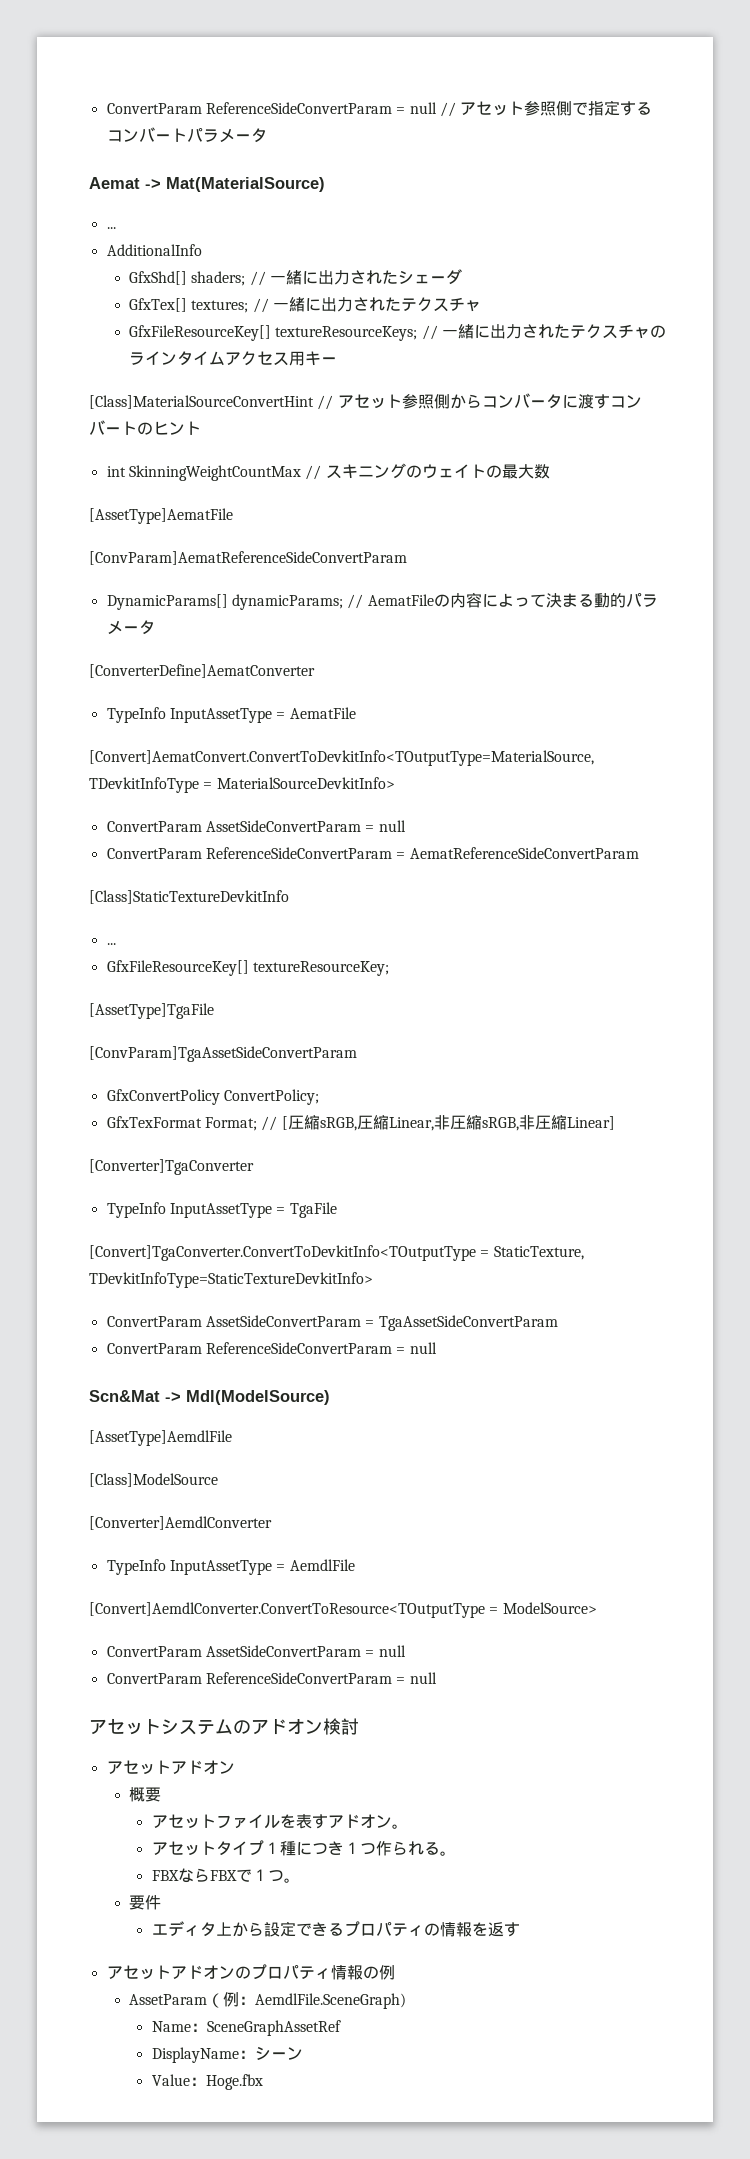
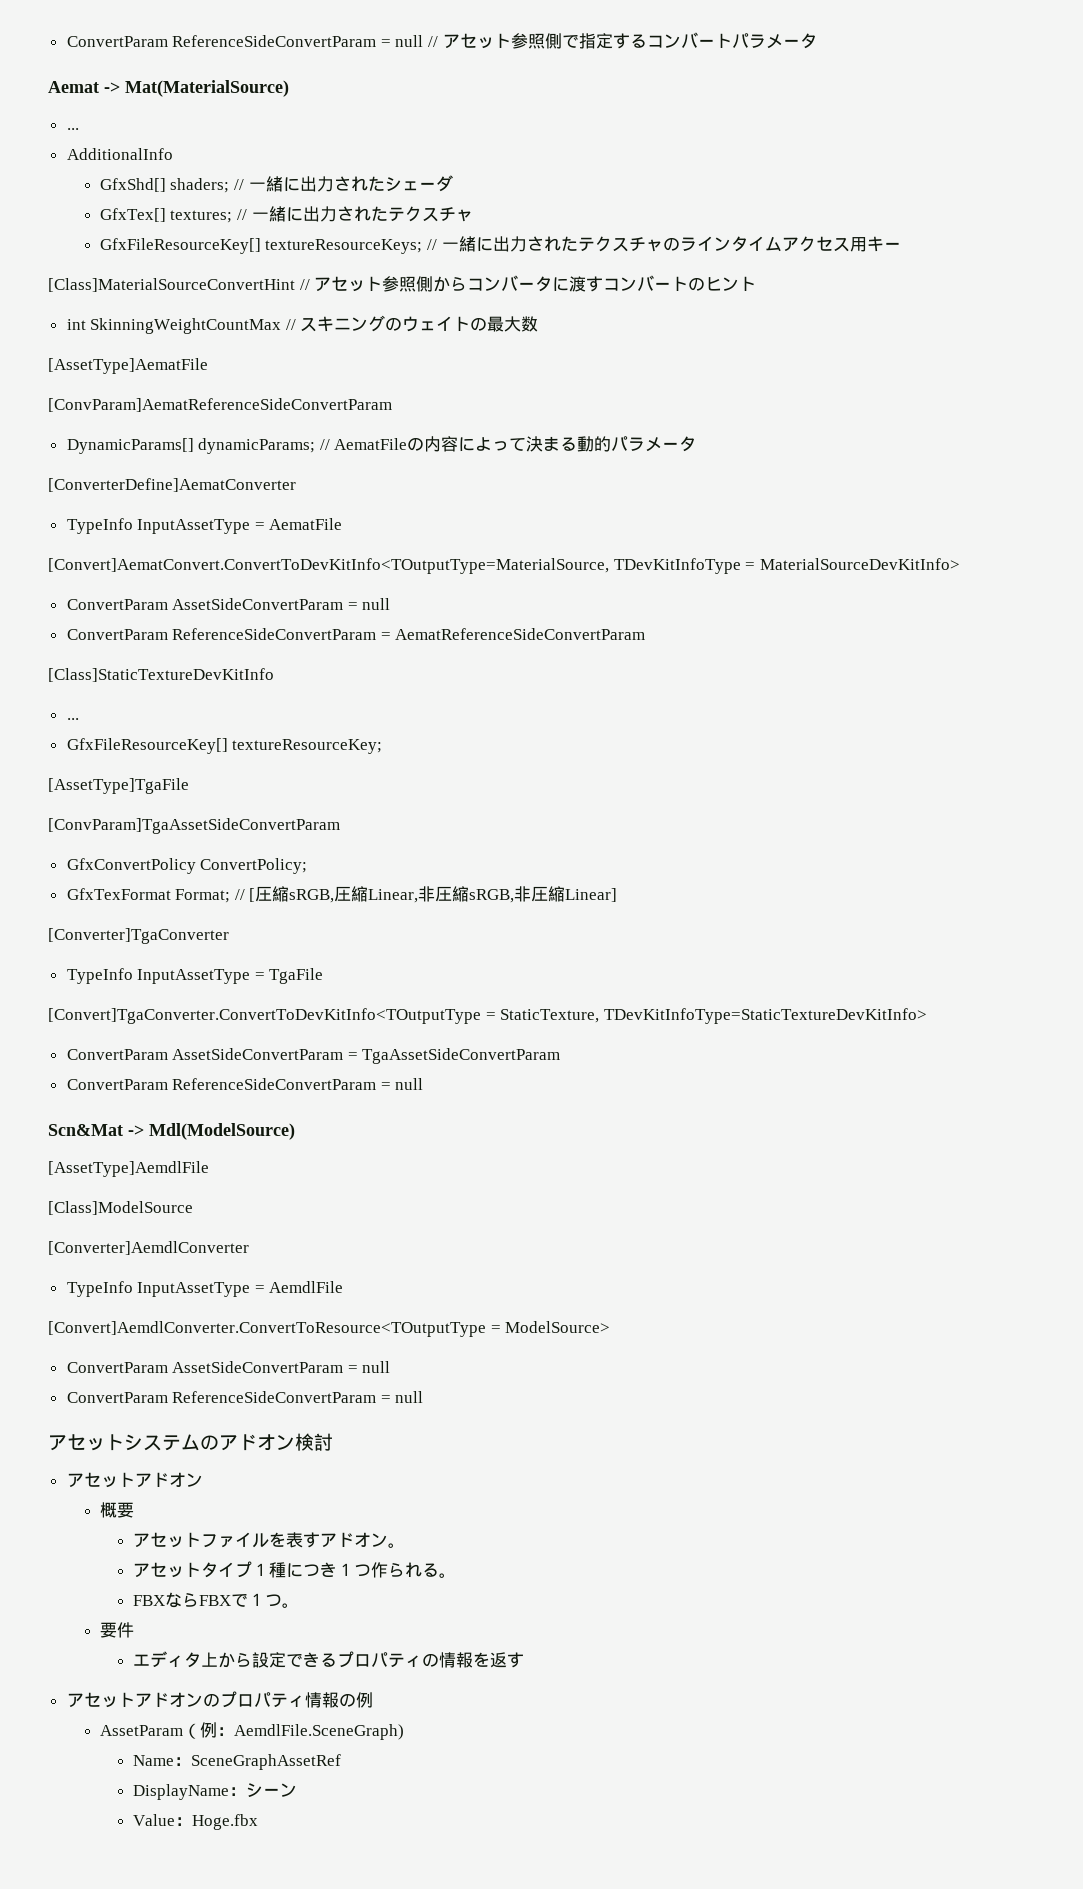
[89,750,594,766] [89,777,395,793] [Convert]AematConvert.ConvertToDevkitInfo<TOutputType=MaterialSource, TDevkitInfoType = MaterialSourceDevkitInfo> -> [48,558,960,574] [Convert]AematConvert.ConvertToDevKitInfo<TOutputType=MaterialSource, TDevKitInfoType = MaterialSourceDevKitInfo>
[89,890,289,904] [Class]StaticTextureDevkitInfo -> [48,668,274,682] [Class]StaticTextureDevKitInfo
[89,1245,476,1261] [Convert]TgaConverter.ConvertToDevkitInfo<TOutputType -> [48,1008,481,1024] [Convert]TgaConverter.ConvertToDevKitInfo<TOutputType
[89,1272,373,1288] TDevkitInfoType=StaticTextureDevkitInfo> -> [603,1008,927,1024] TDevKitInfoType=StaticTextureDevKitInfo>

